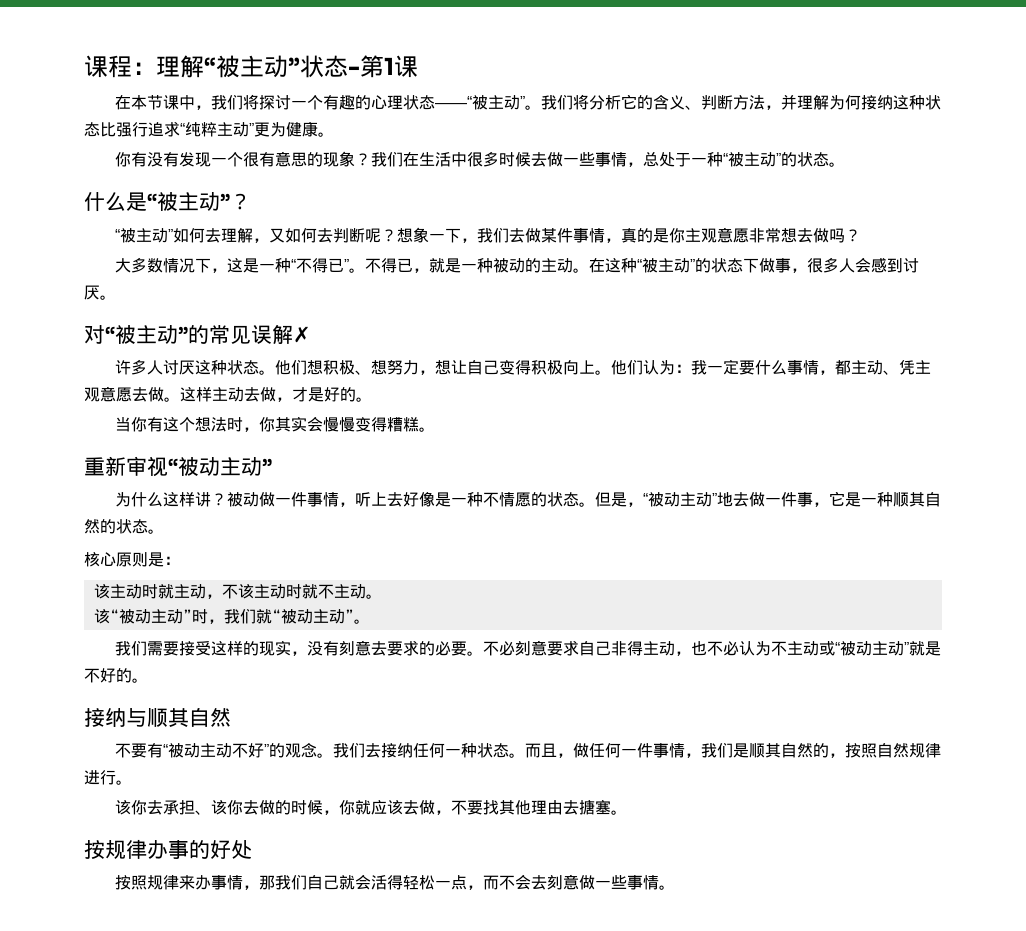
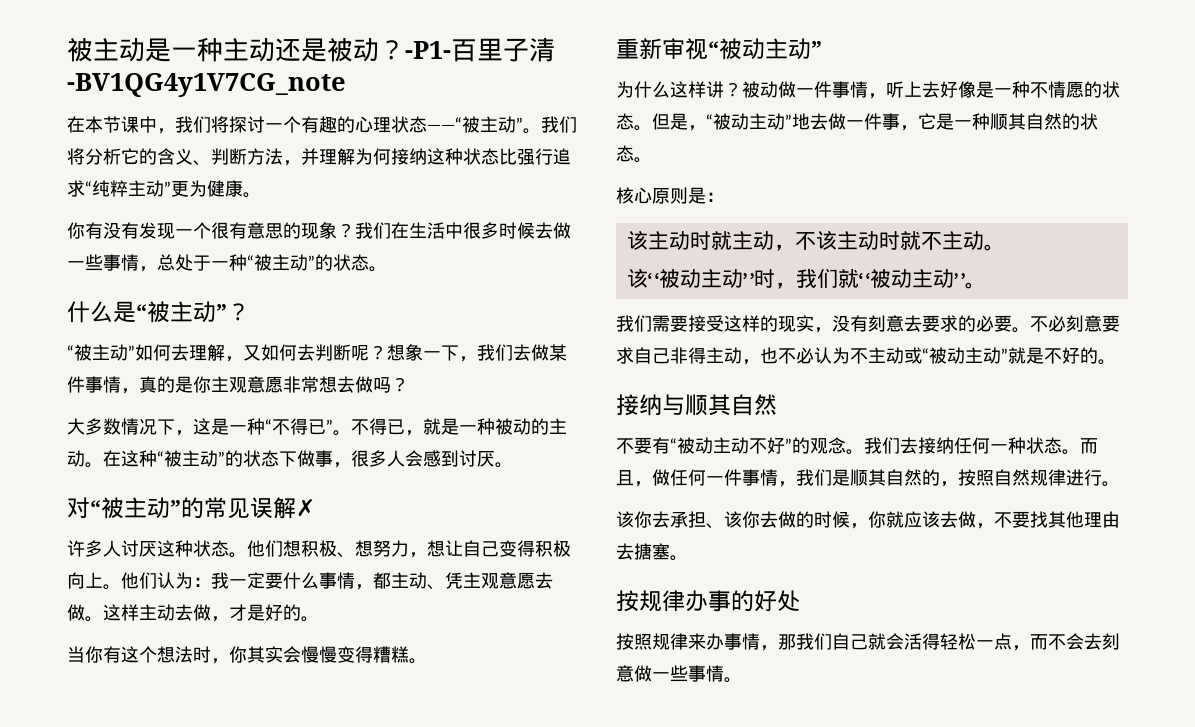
[84,55,418,78] 课程：理解“被主动”状态-第1课 -> [67,37,555,62] [67,73,346,97] 被主动是一种主动还是被动？-P1-百里子清-BV1QG4y1V7CG_note

